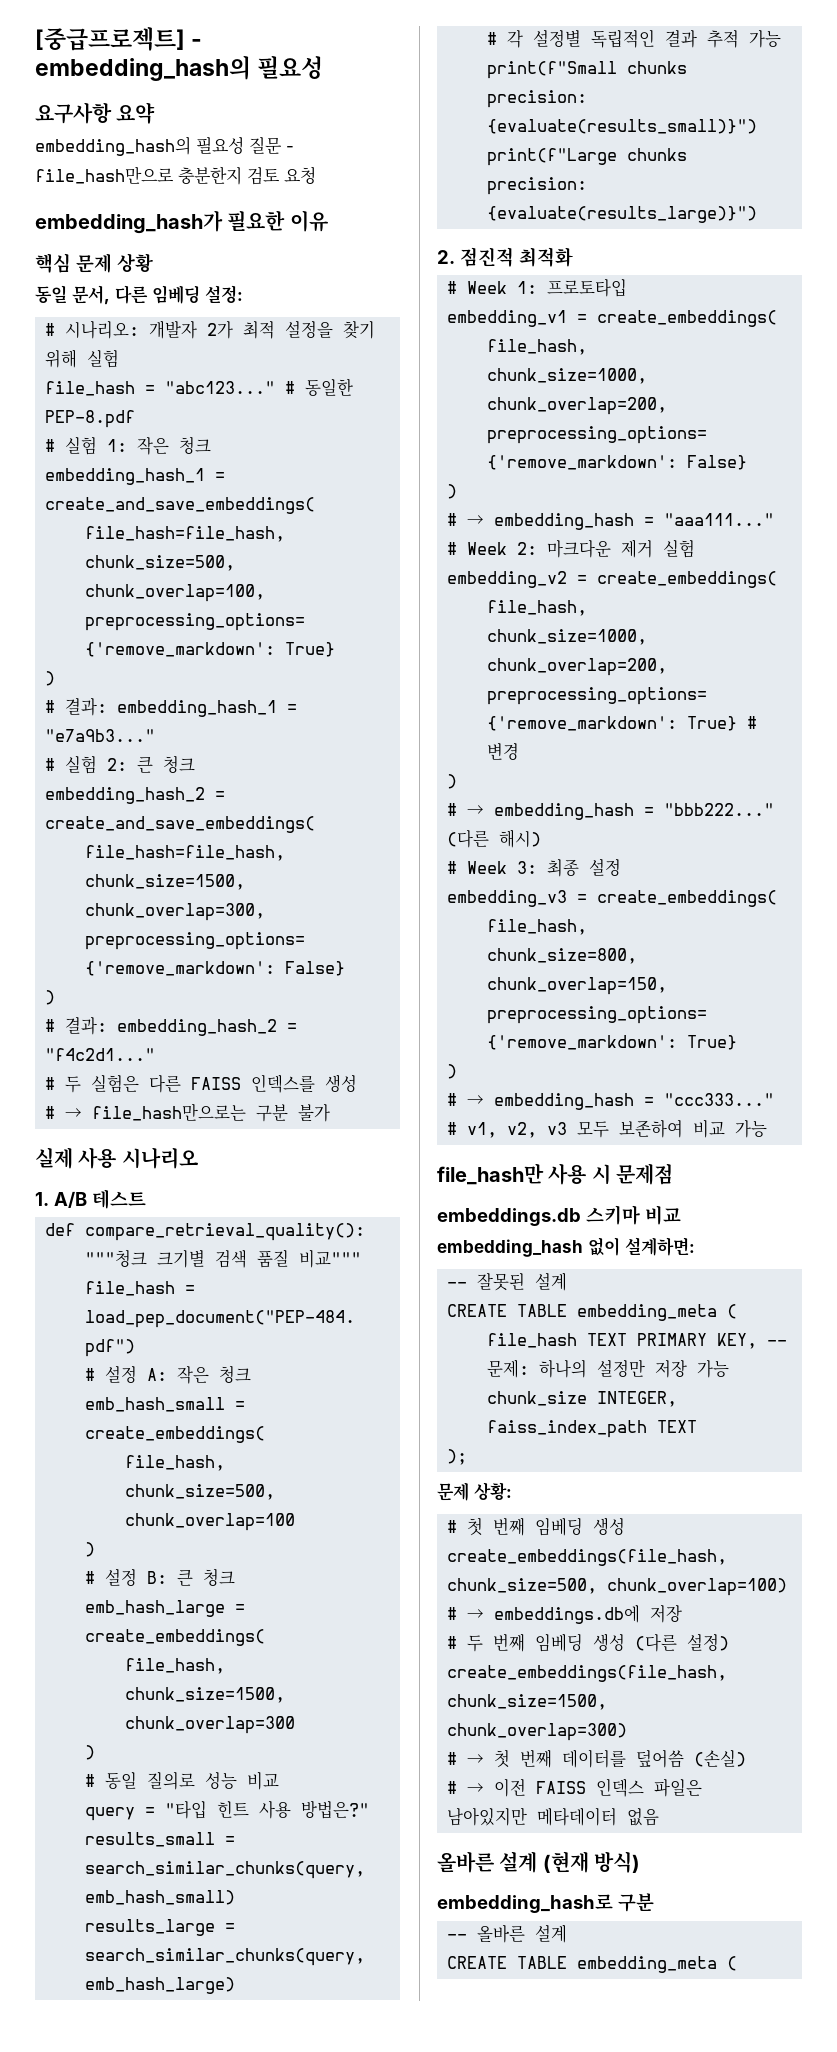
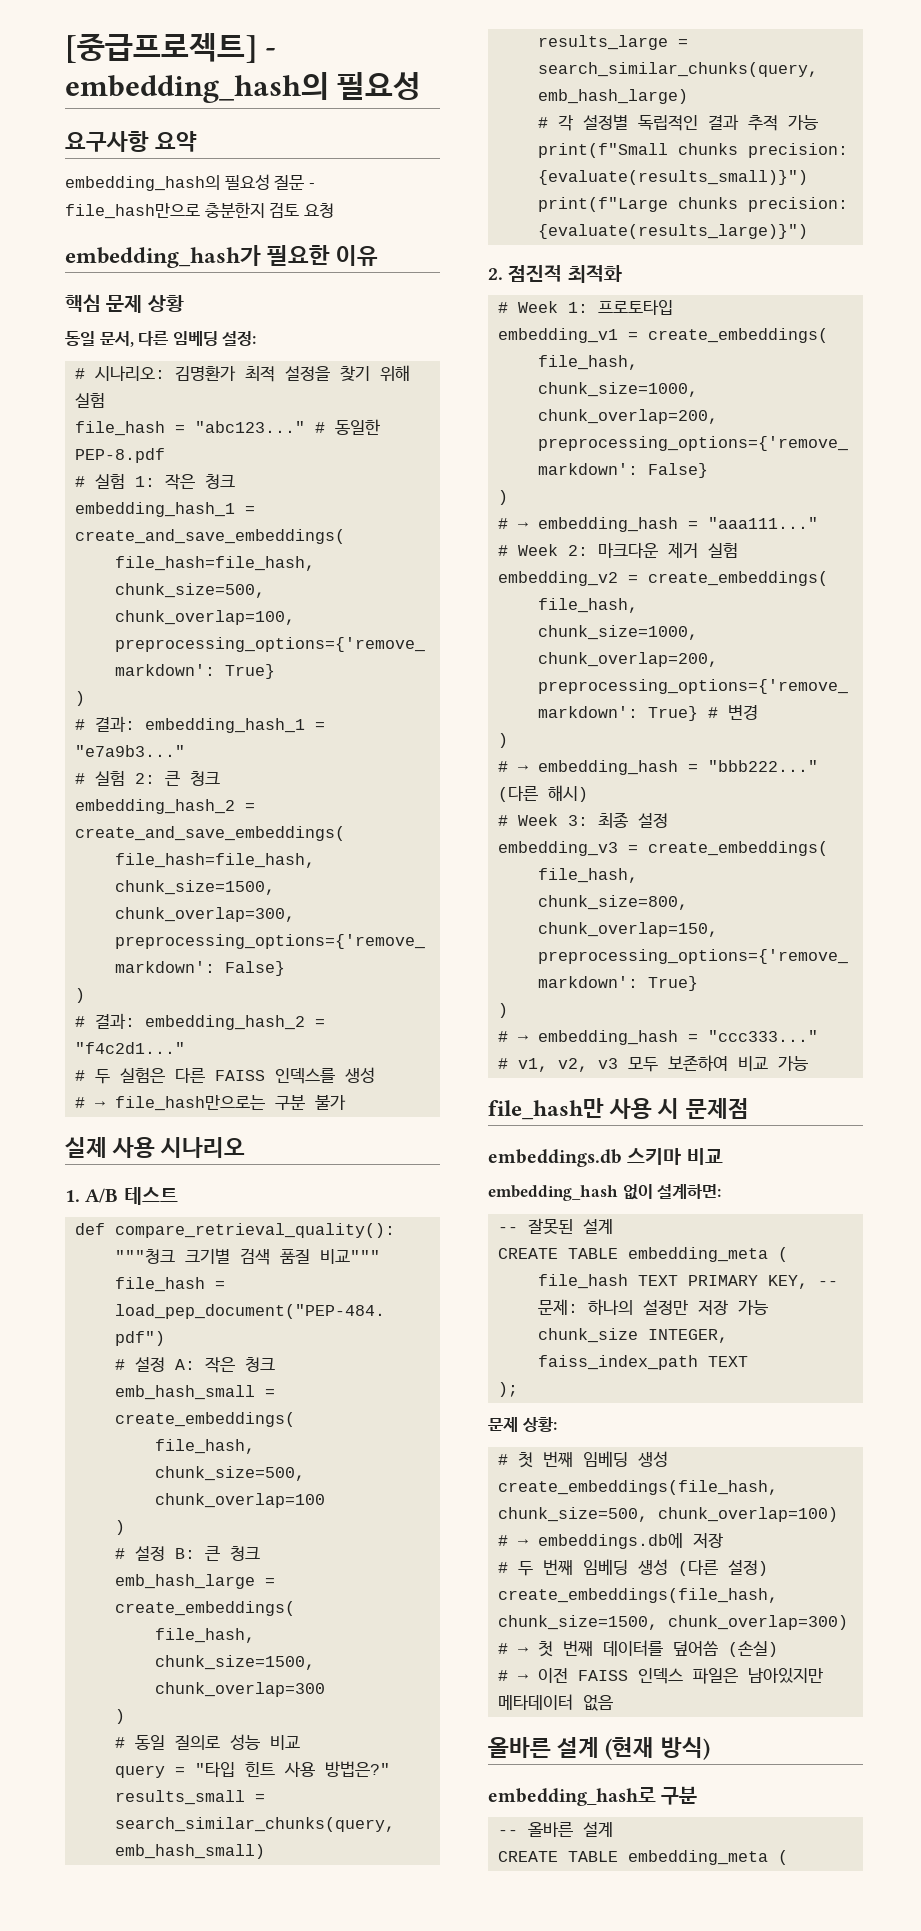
[149,320,234,339] 개발자 2가 -> [175,366,237,381] 김명환가

